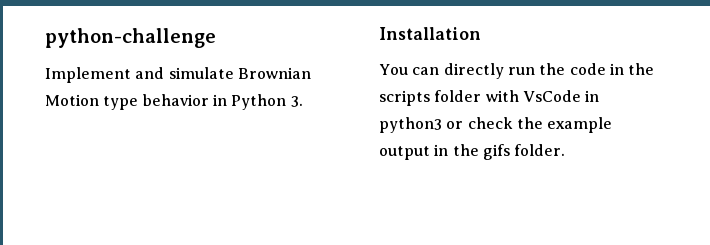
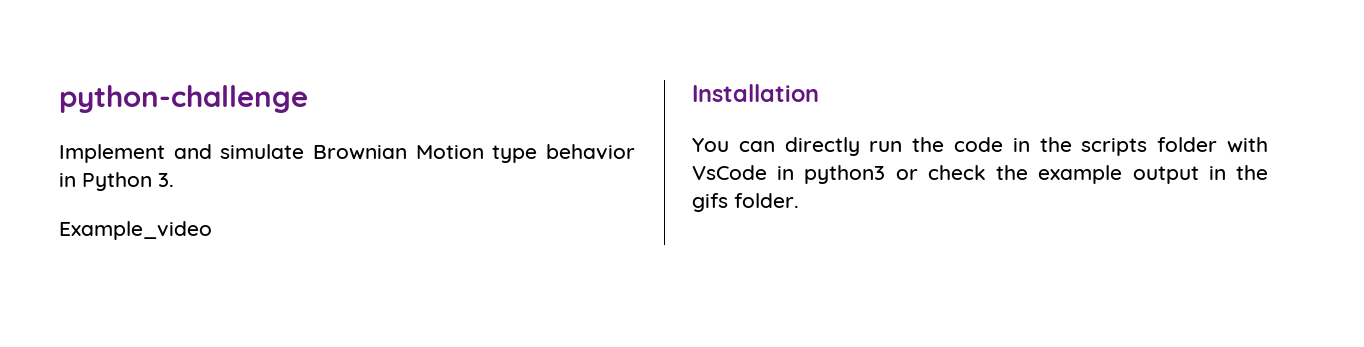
(303, 101) none -> [59,221,212,240] // Example_video

